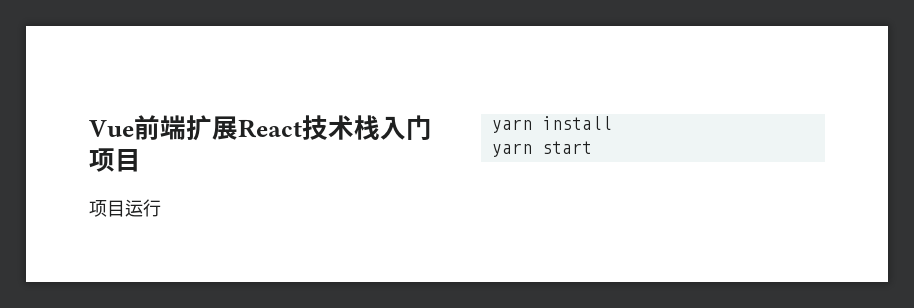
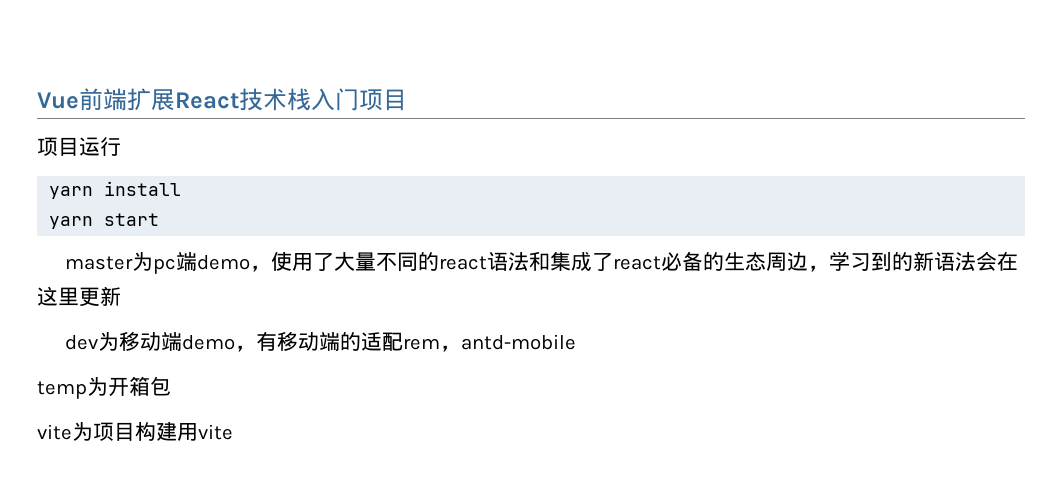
(592, 147) none -> [65,251,1019,274] [37,286,121,307] [65,331,577,352] [37,376,171,399] [37,422,233,441] // master为pc端demo，使用了大量不同的react语法和集成了react必备的生态周边，学习到的新语法会在这里更新 // dev为移动端demo，有移动端的适配rem，antd-mobile // temp为开箱包 // vite为项目构建用vite

